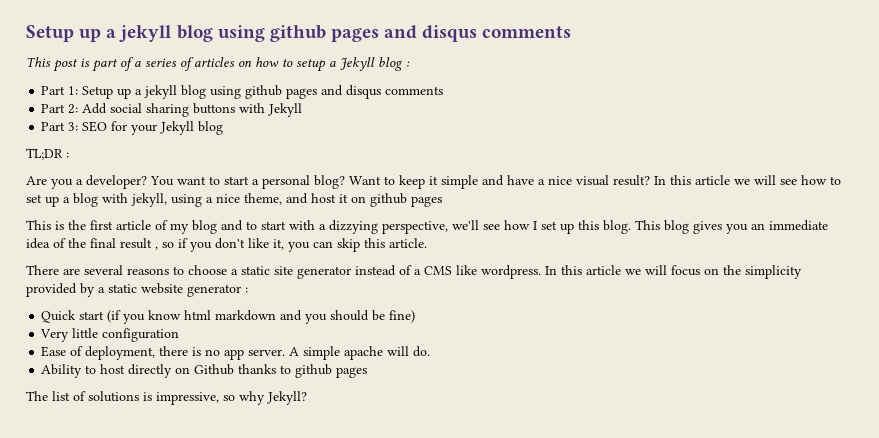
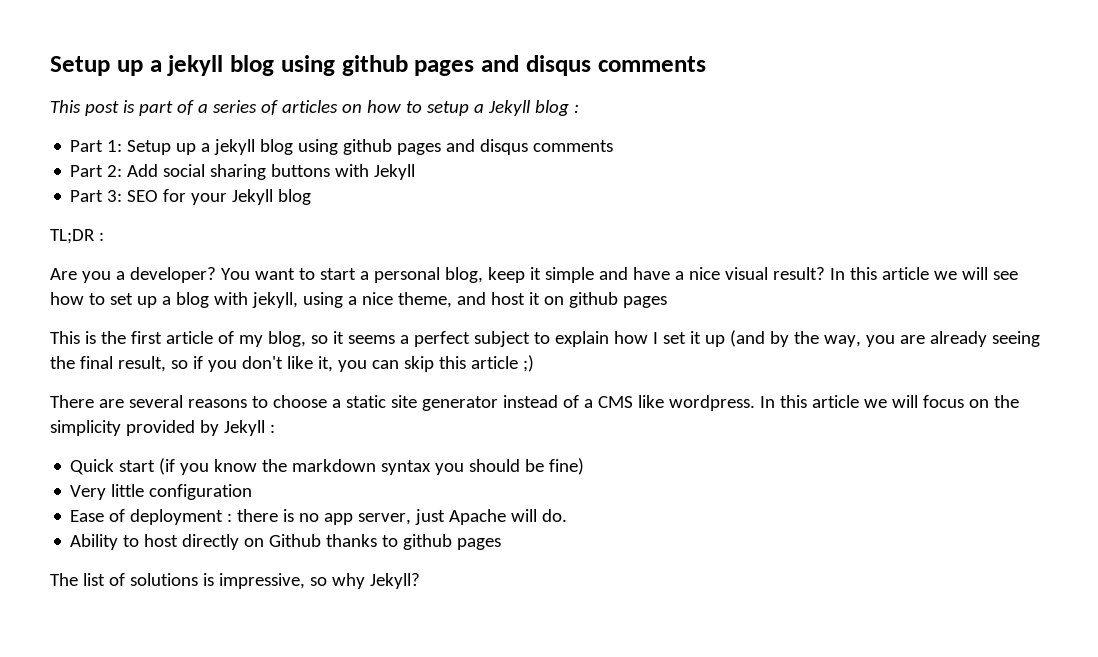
[314,175,395,189] blog? Want to -> [444,267,483,283] blog,
[192,220,828,234] [26,238,158,250] blog and to start with a dizzying perspective, we'll see how I set up this blog. This blog gives you an immediate idea of the final result , -> [267,330,1040,347] [50,356,166,372] blog, so it seems a perfect subject to explain how I set it up (and by the way, you are already seeing the final result,
[389,238,427,248] article. -> [470,355,534,372] article ;)
[98,283,241,297] a static website generator -> [223,420,265,436] Jekyll
[184,310,303,321] html markdown and -> [262,459,432,475] the markdown syntax
[85,346,156,360] deployment, -> [130,509,233,525] deployment :
[248,346,384,360] server. A simple apache -> [358,509,507,525] server, just Apache

